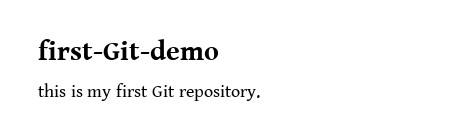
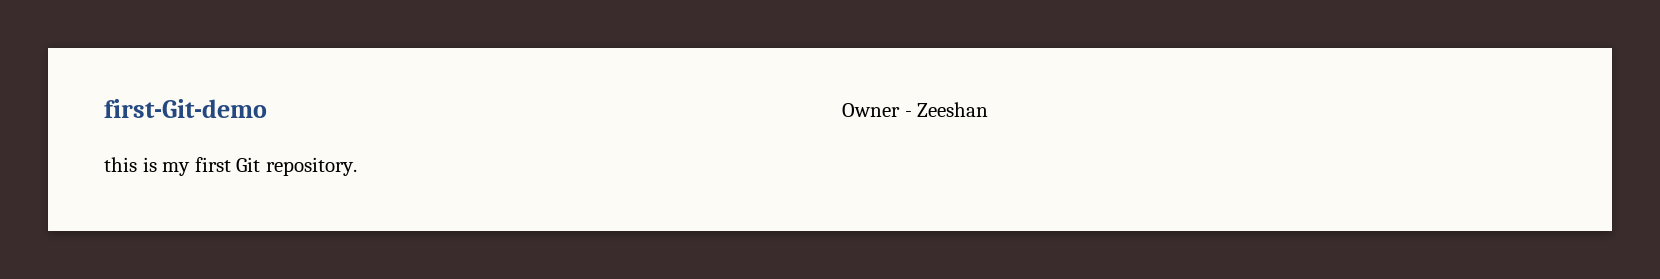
(260, 93) none -> [842,102,989,117] // Owner - Zeeshan

